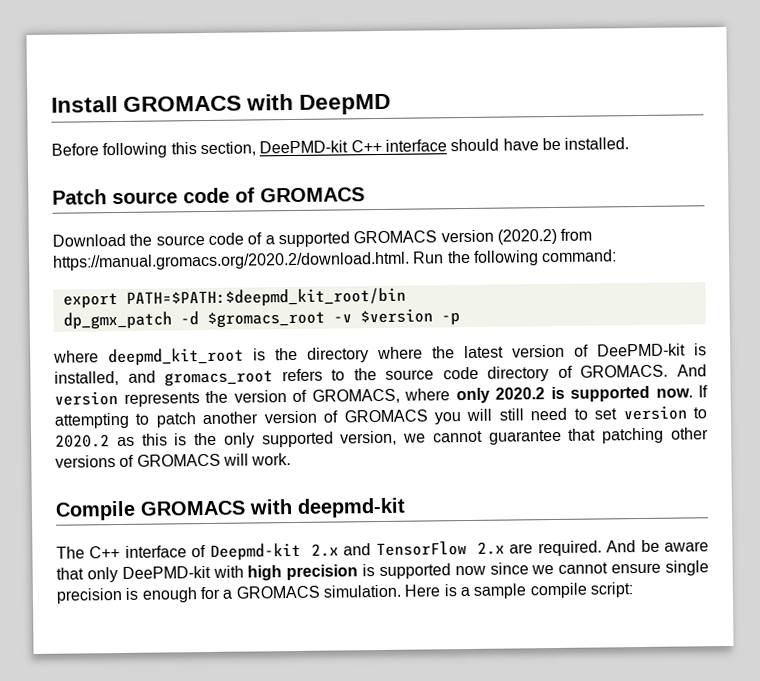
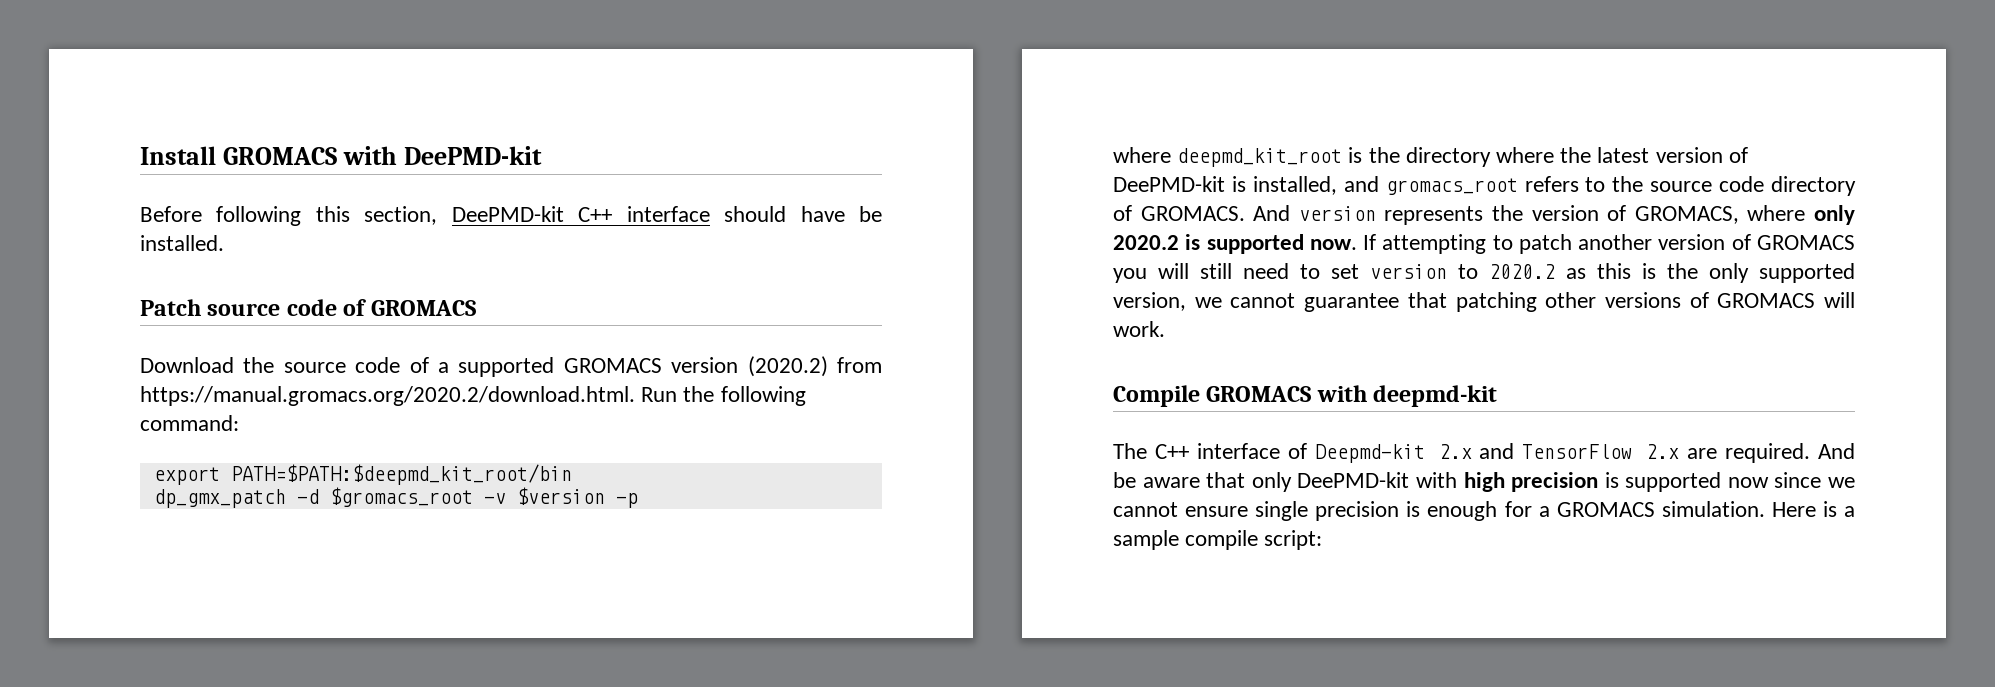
[299,93,392,115] DeepMD -> [403,146,542,165] DeePMD-kit

